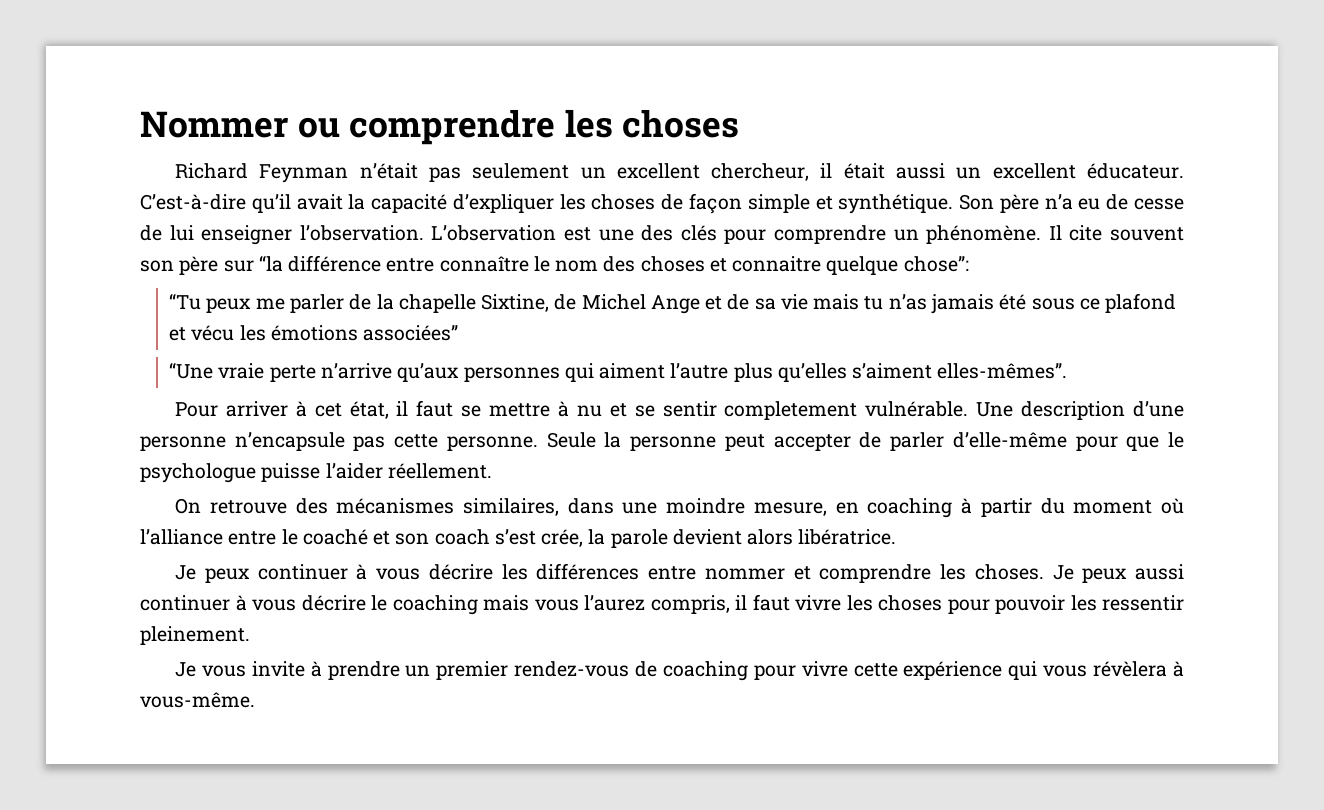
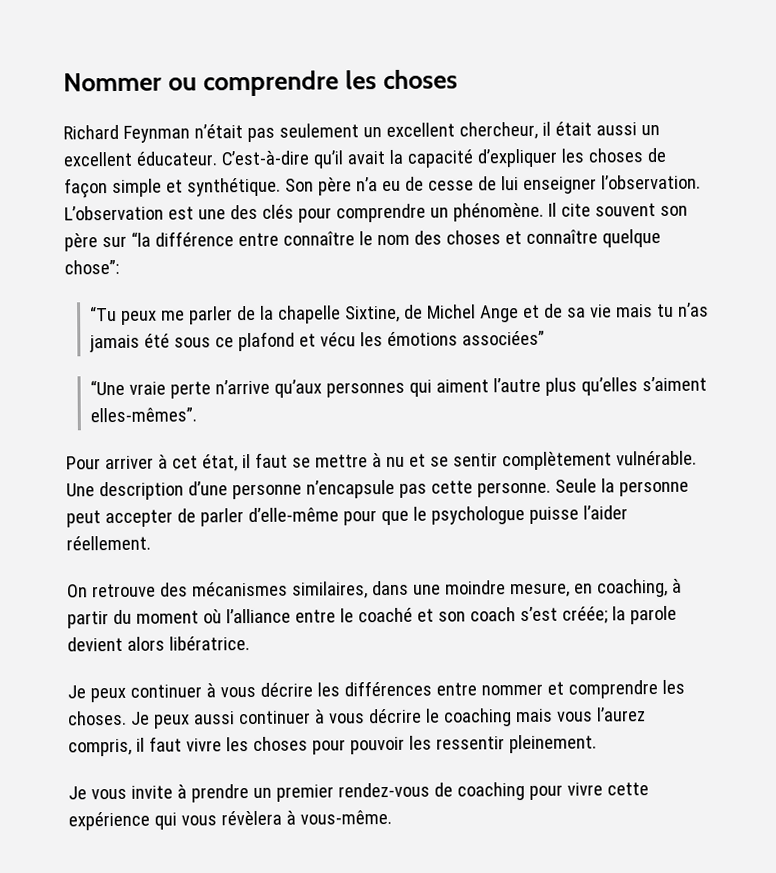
[732,256,822,272] connaitre -> [525,229,598,244] connaître
[724,401,858,420] completement -> [501,451,612,471] complètement
[867,498,953,518] coaching -> [596,578,668,598] coaching,
[541,529,584,547] crée, -> [561,606,608,624] créée;

